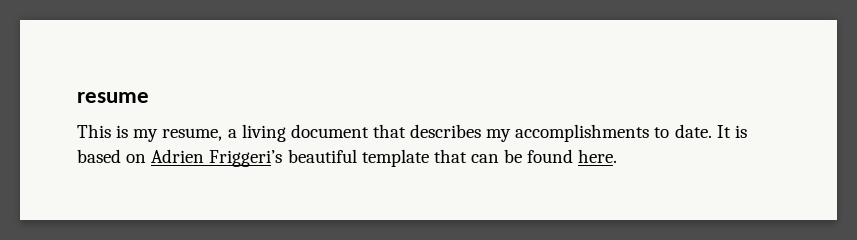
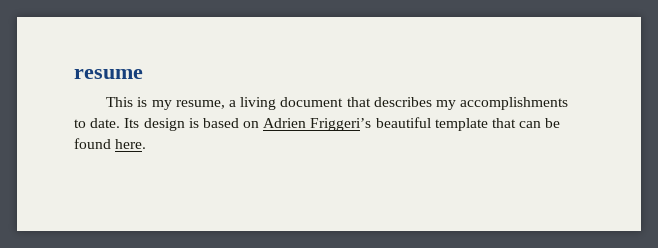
[716,125,731,138] It -> [124,118,185,131] Its design

